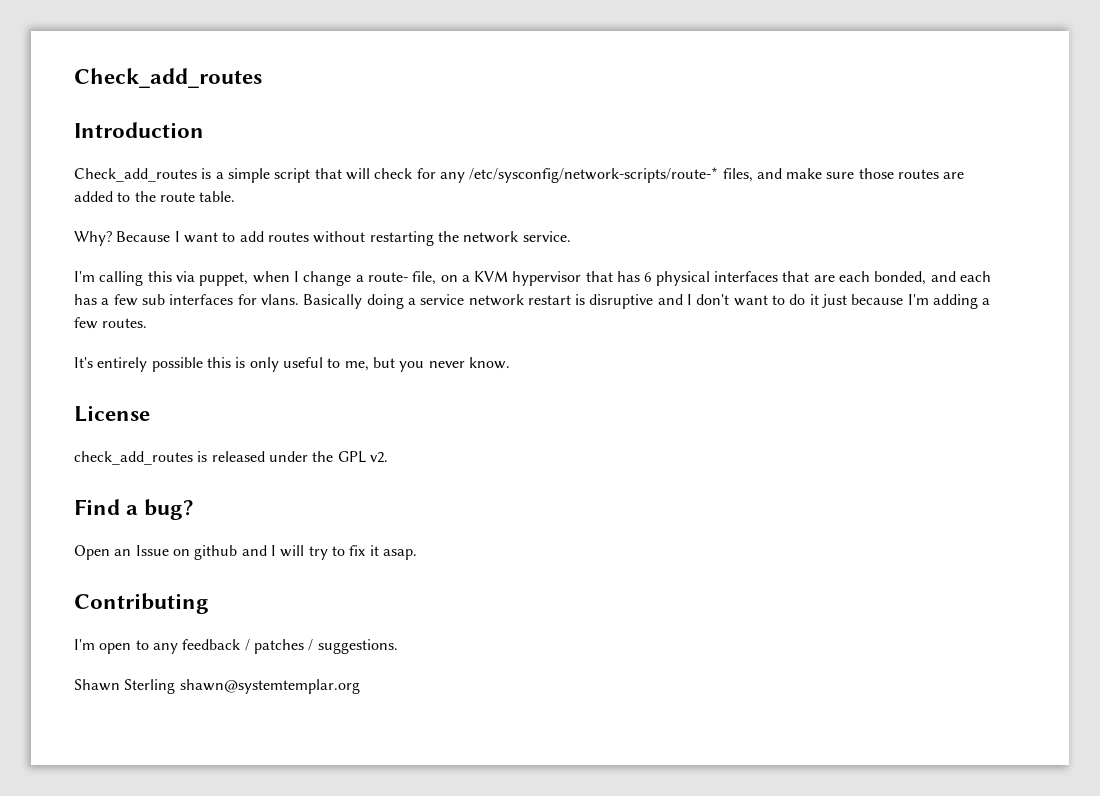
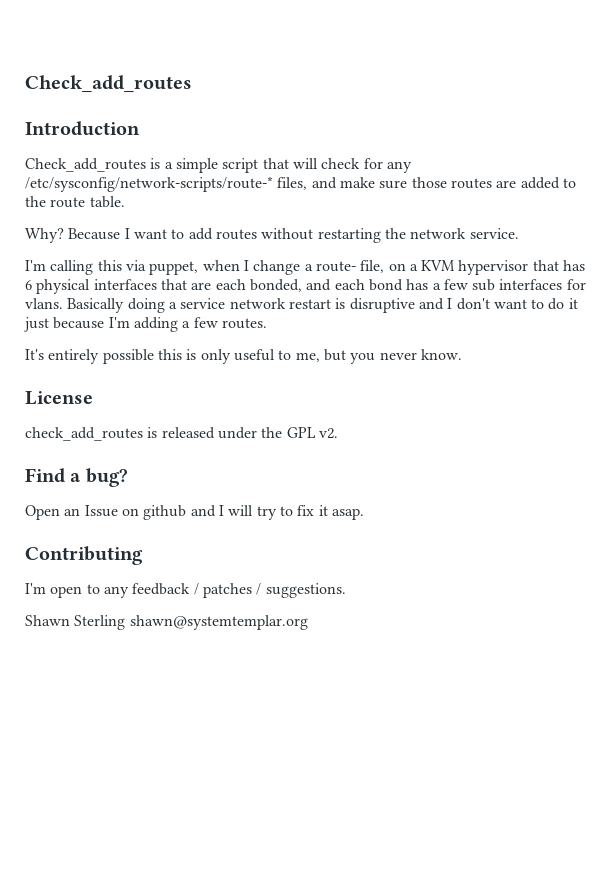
(992, 276) none -> [368,279,403,291] bond

